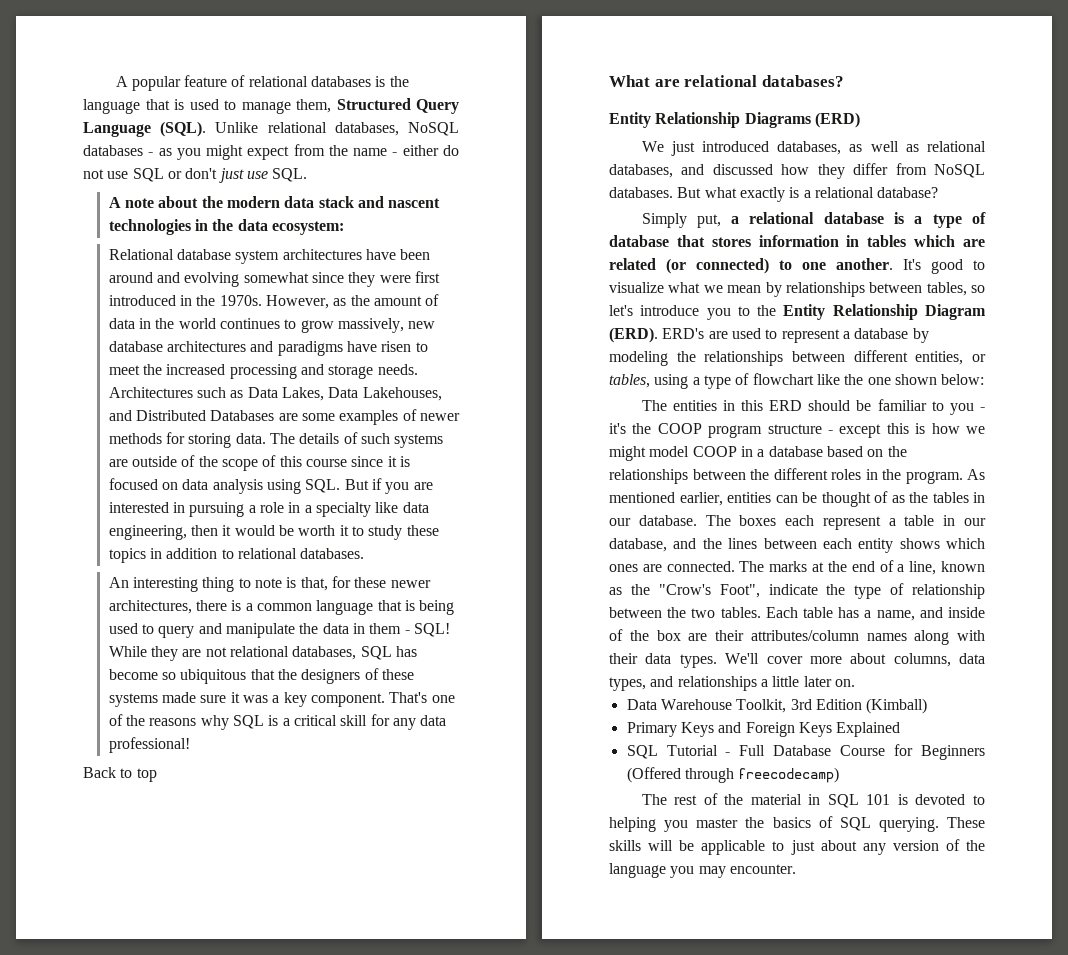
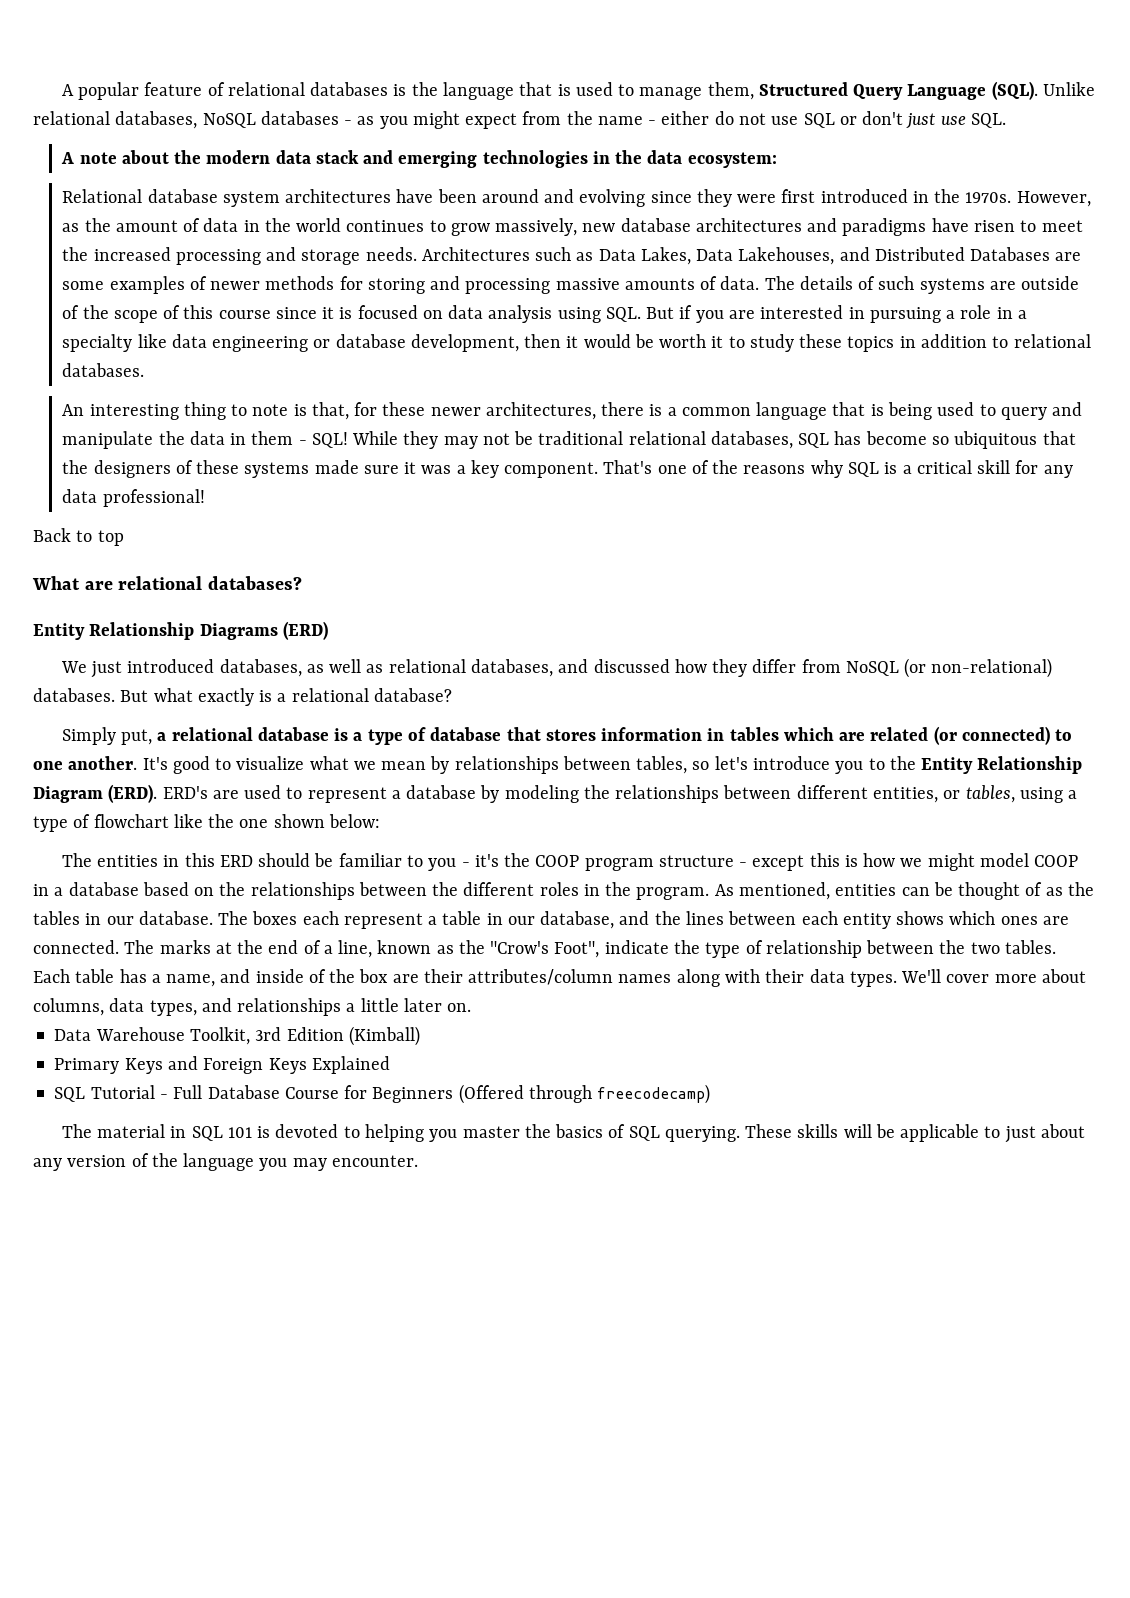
[388,198,441,208] nascent -> [398,151,478,168] emerging
[243,272,309,283] somewhat -> (646, 198) none
(232, 440) none -> [430,276,718,294] and processing massive amounts of
[108,525,187,540] engineering, -> [212,334,519,352] engineering or database development,
[182,647,227,657] are not -> [443,431,624,449] may not be traditional
(985, 171) none -> [904,658,1053,678] (or non-relational)
[609,492,723,506] mentioned earlier, -> [738,882,830,900] mentioned,
[674,793,744,805] rest of the -> (92, 1131) none

